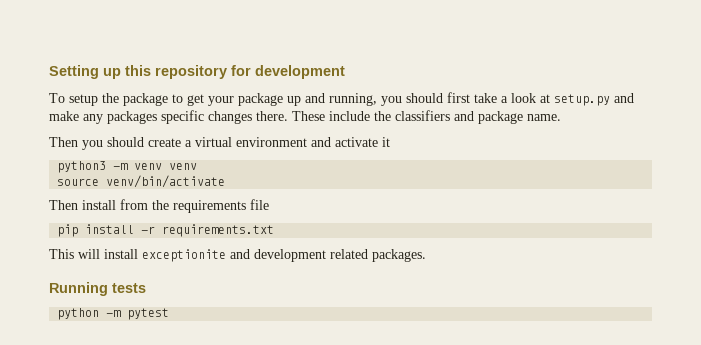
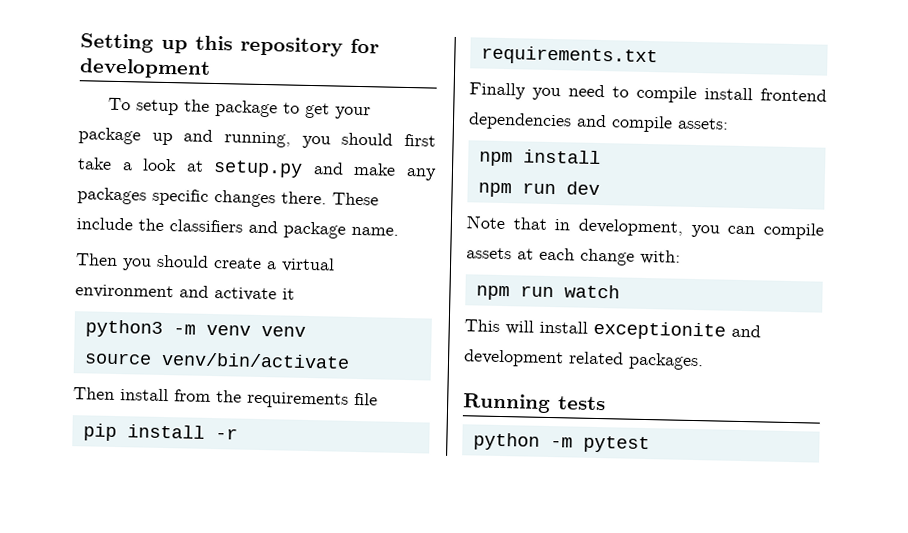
(275, 230) none -> [469,82,827,103] [468,112,729,133] [478,149,601,167] [477,181,600,198] [466,215,824,240] [466,247,681,266] [475,284,620,301] // Finally you need to compile install frontend dependencies and compile assets: // npm install // npm run dev // Note that in development, you can compile assets at each change with: // npm run watch

